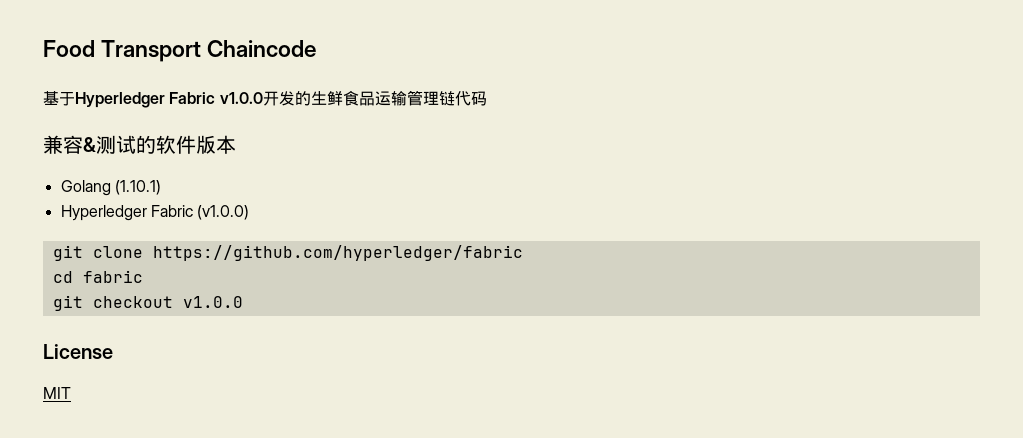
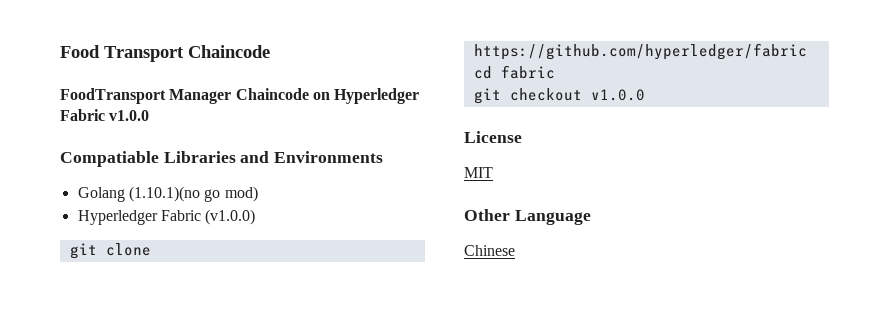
[43,91,75,106] 基于 -> [60,88,330,104] FoodTransport Manager Chaincode on
[262,90,487,106] [43,135,236,154] [60,180,161,196] 开发的生鲜食品运输管理链代码 // 兼容&测试的软件版本 // Golang (1.10.1) -> [60,151,384,167] [77,186,258,202] // Compatiable Libraries and Environments // Golang (1.10.1)(no go mod)
(71, 393) none -> [464,209,591,225] [464,245,515,256] // Other Language // Chinese

